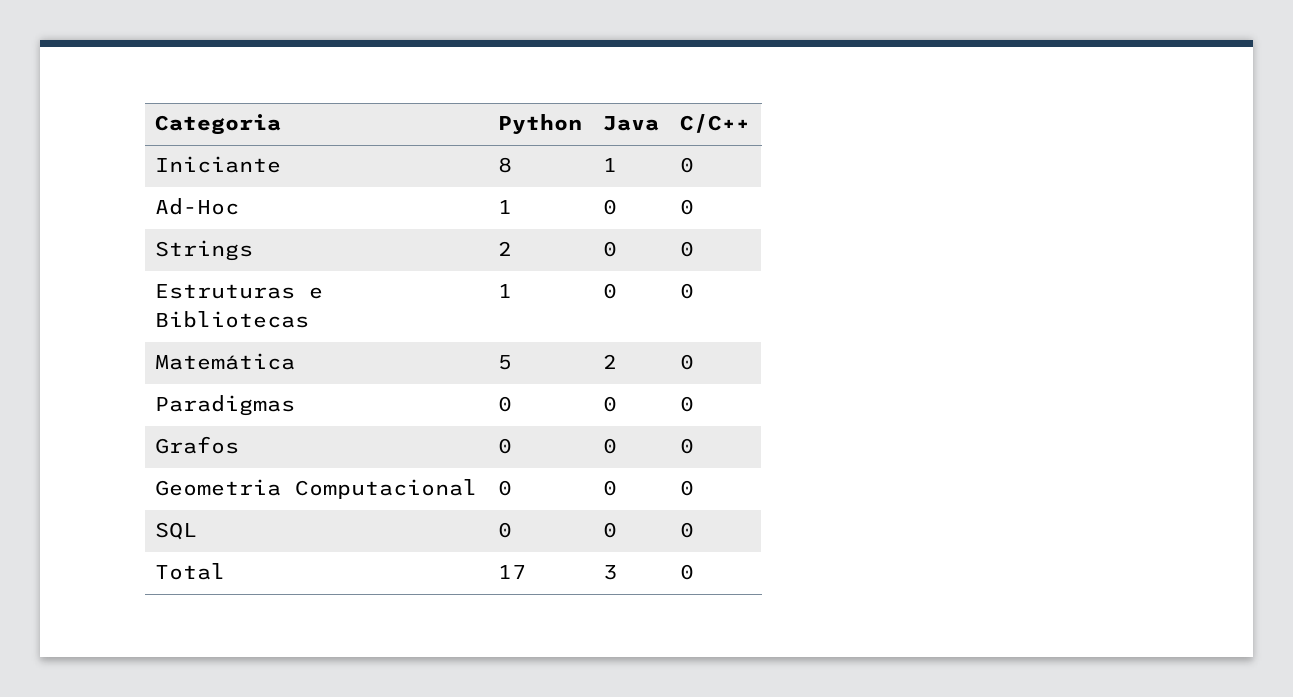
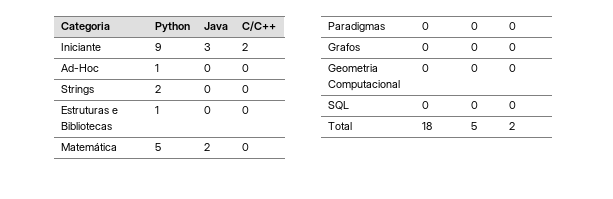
[498,157,513,173] [603,158,618,172] [680,157,695,173] 8 | 1 | 0 -> [154,43,161,51] [203,43,211,51] [241,43,248,51] 9 | 3 | 2
[498,565,527,579] [603,565,618,580] [680,564,695,580] 17 | 3 | 0 -> [421,122,432,130] [470,122,477,130] [508,122,515,130] 18 | 5 | 2

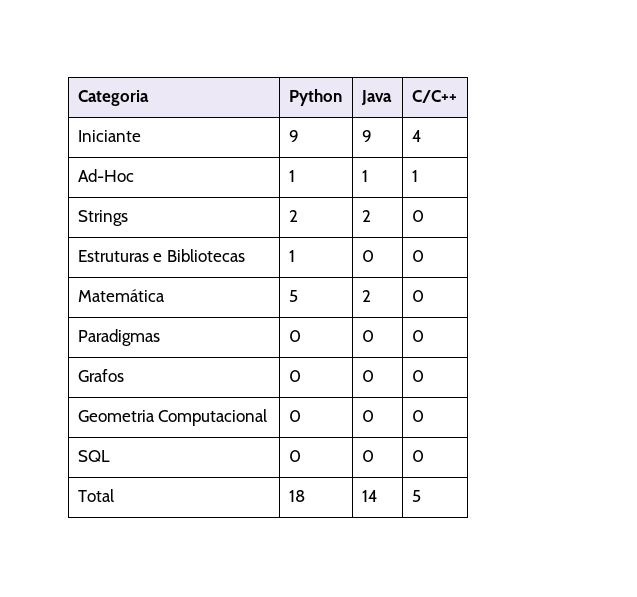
[203,43,211,51] [241,43,248,51] 3 | 2 -> [361,130,372,142] [411,130,422,142] 9 | 4
[203,64,211,72] [241,64,249,72] 0 | 0 -> [361,170,368,182] [411,170,418,182] 1 | 1
[203,85,211,93] 0 -> [361,210,371,222] 2
[470,122,477,130] [508,122,515,130] | 5 | 2 -> [361,490,378,502] [411,490,421,502] | 14 | 5

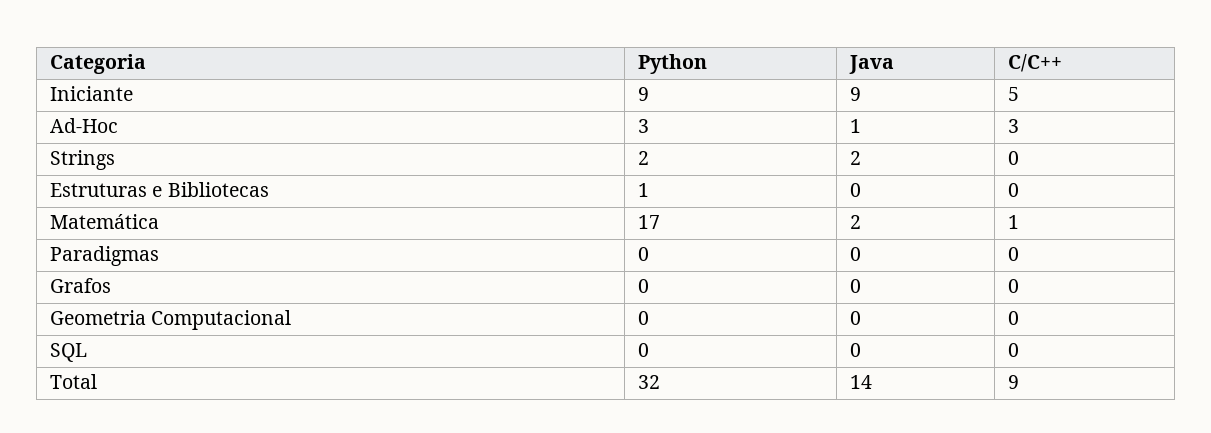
[411,130,422,142] 4 -> [1008,87,1020,101] 5
[288,170,295,182] [361,170,368,182] [411,170,418,182] 1 | 1 | 1 -> [638,119,650,133] [850,119,862,133] [1008,119,1020,133] 3 | 1 | 3
[288,290,298,302] [361,290,371,302] [411,290,424,302] 5 | 2 | 0 -> [638,215,661,229] [850,215,862,229] [1008,215,1020,229] 17 | 2 | 1
[288,490,305,502] 18 -> [638,375,661,389] 32
[411,490,421,502] 5 -> [1008,375,1020,389] 9

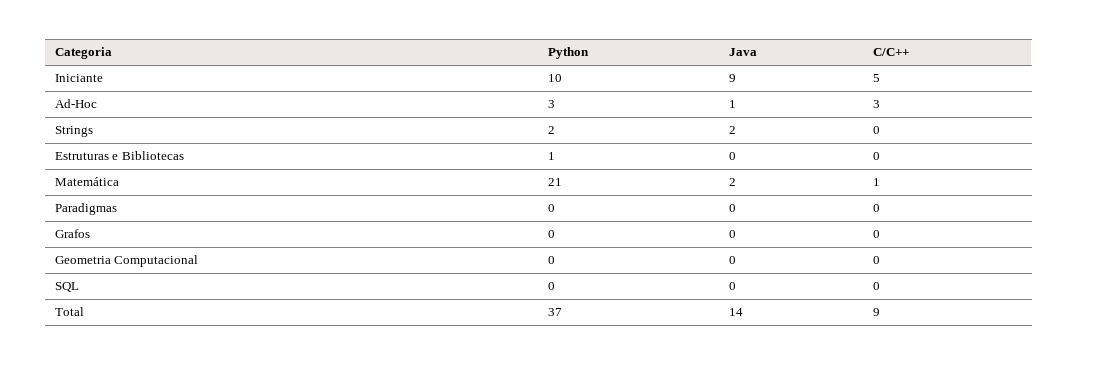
[638,87,650,101] 9 -> [547,74,562,82] 10
[638,215,661,229] 17 -> [547,178,562,186] 21
[638,375,661,389] 32 -> [547,308,562,316] 37

